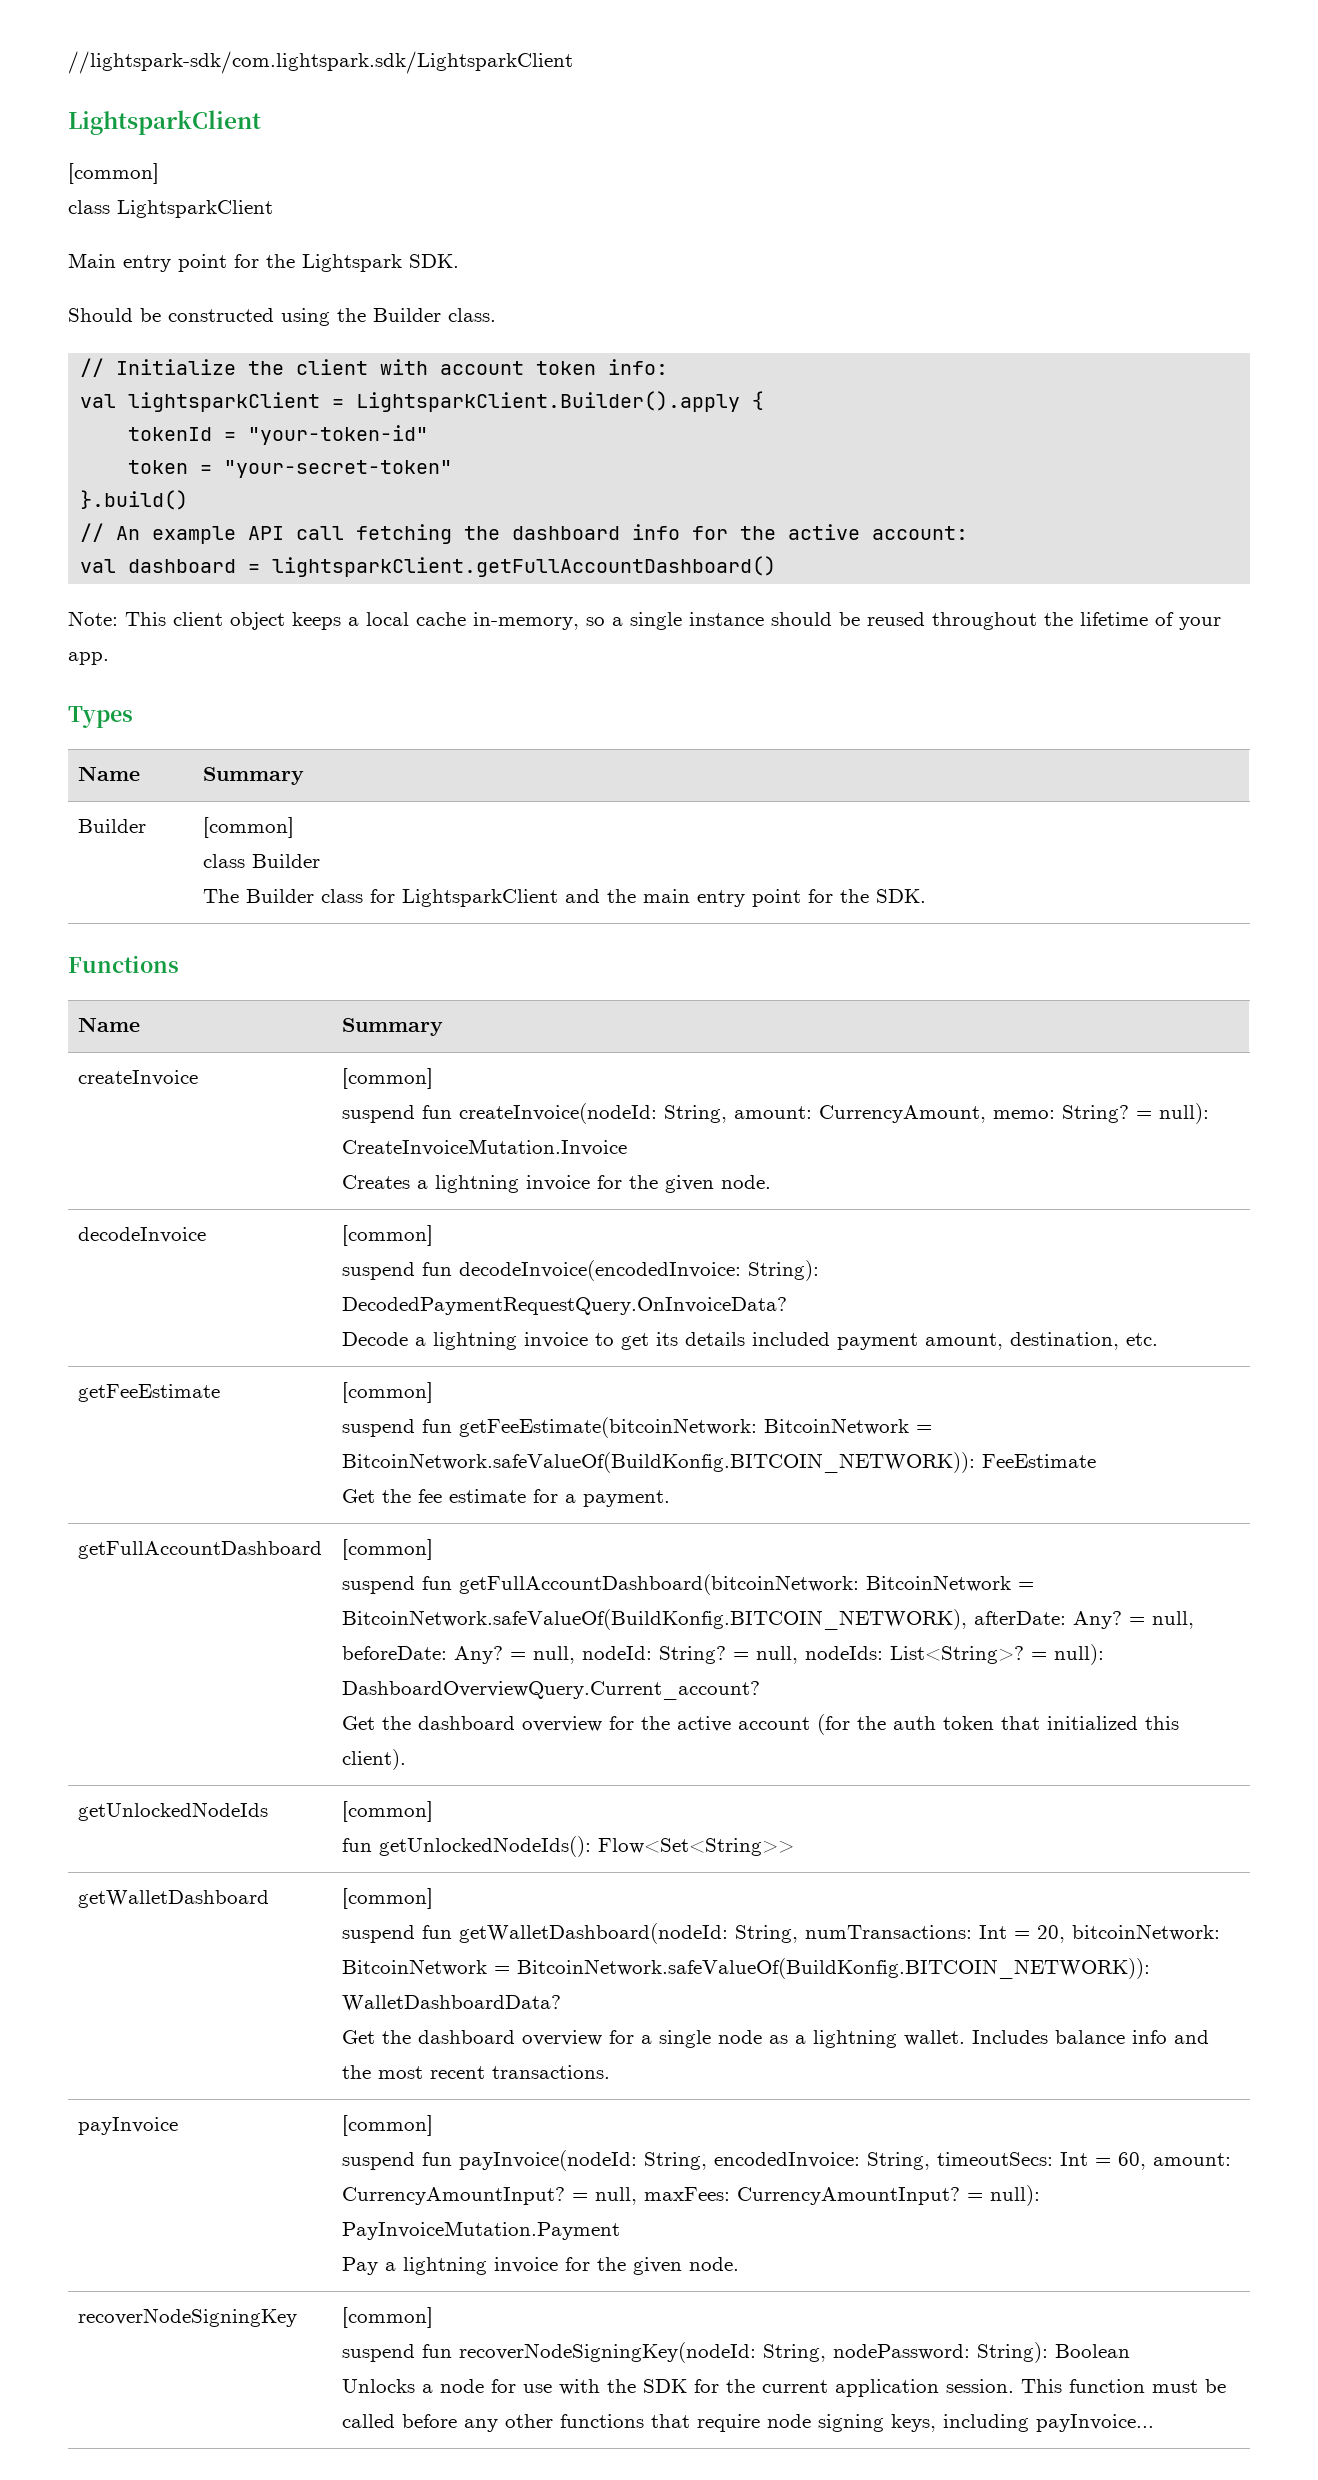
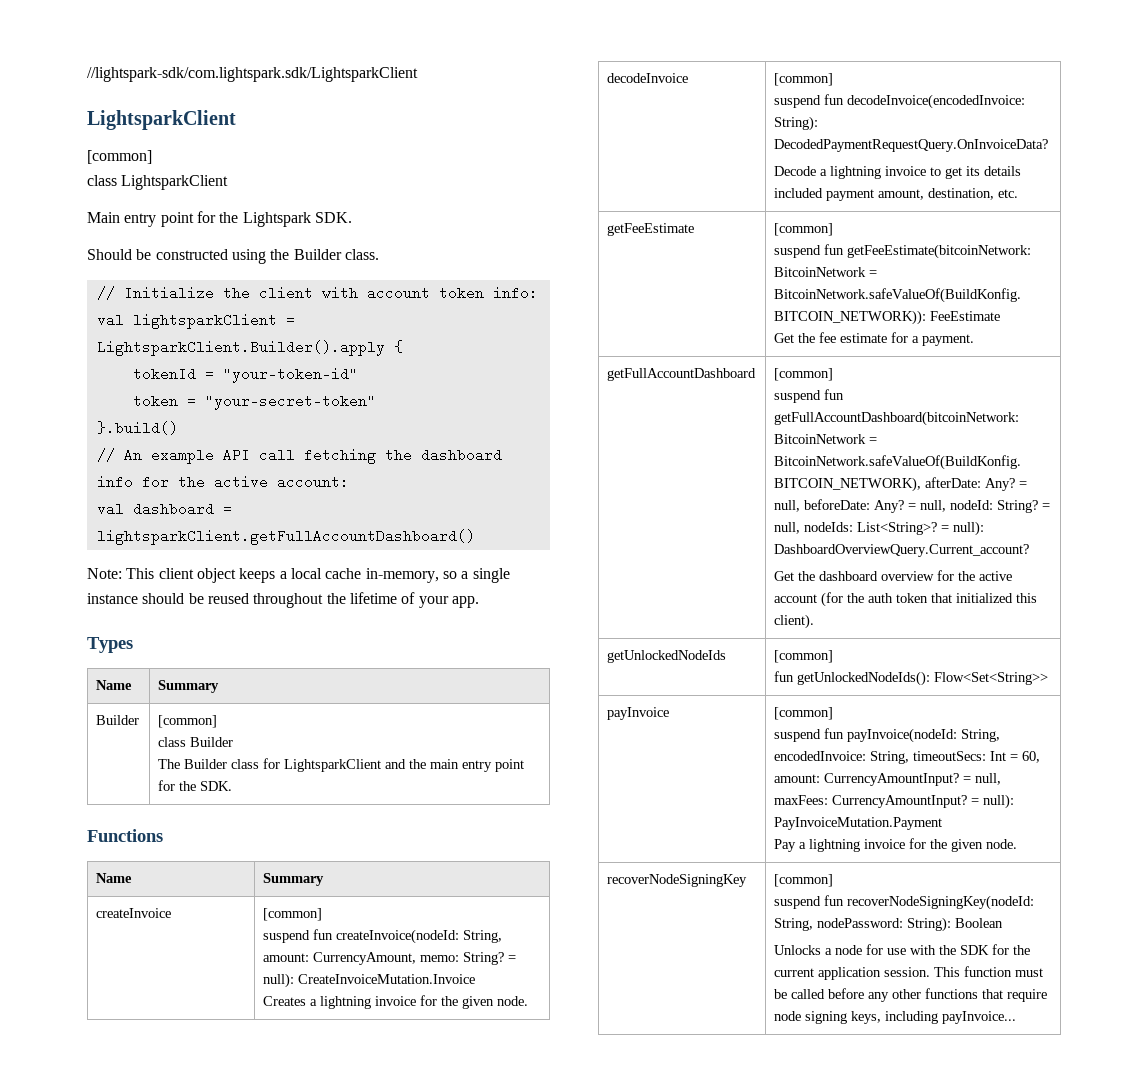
[77,1890,269,1908] [341,1888,433,1909] [341,1923,1220,1944] [341,1958,1150,1979] [341,1995,561,2011] [341,2030,1209,2048] [341,2065,610,2079] // getWalletDashboard | [common] // suspend fun getWalletDashboard(nodeId: String, numTransactions: Int = 20, bitcoinNetwork: BitcoinNetwork = BitcoinNetwork.safeValueOf(BuildKonfig.BITCOIN_NETWORK)): WalletDashboardData? // Get the dashboard overview for a single node as a lightning wallet. Includes balance info and the most recent transactions. -> (1049, 678) none

